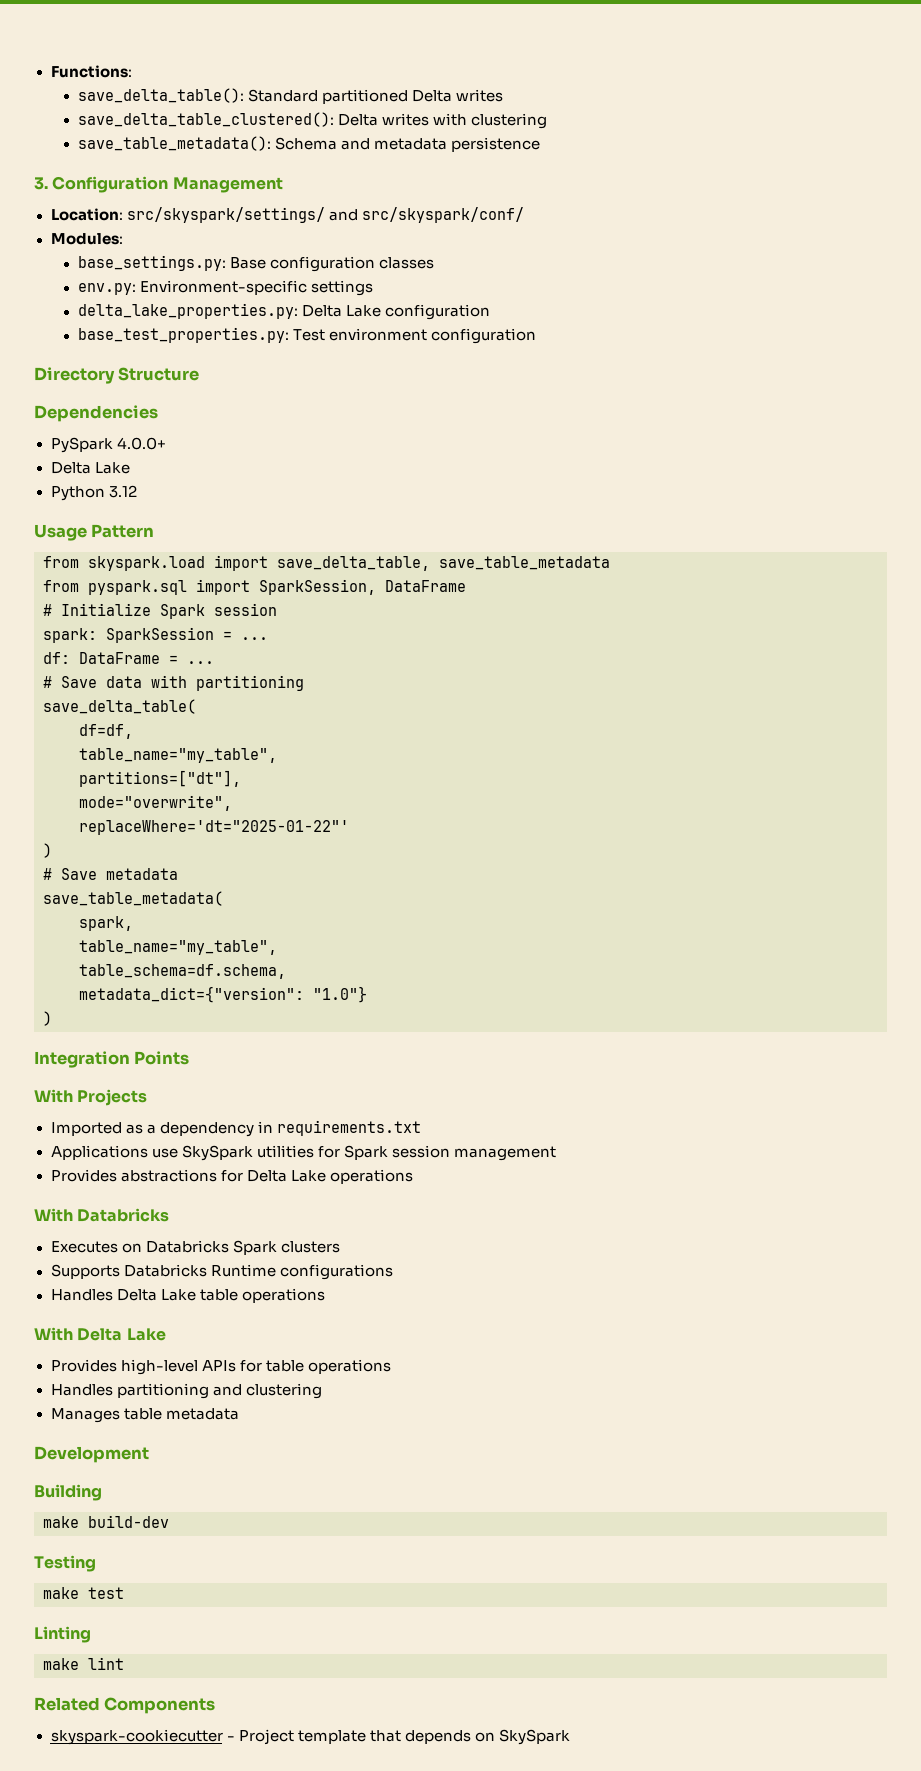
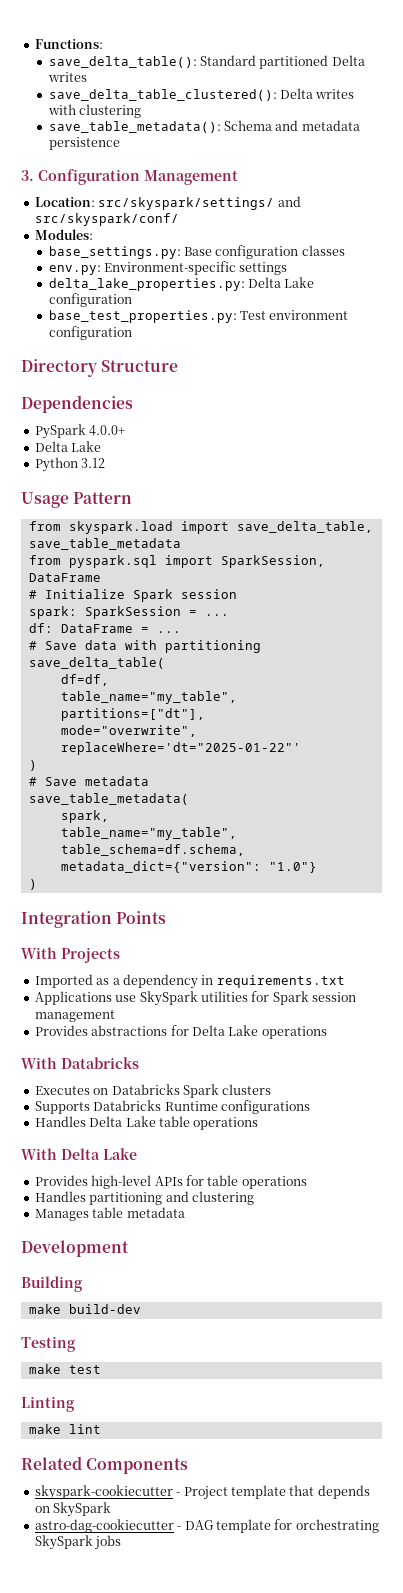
(570, 1737) none -> [34,1519,379,1533] [34,1535,122,1550] // astro-dag-cookiecutter - DAG template for orchestrating SkySpark jobs

